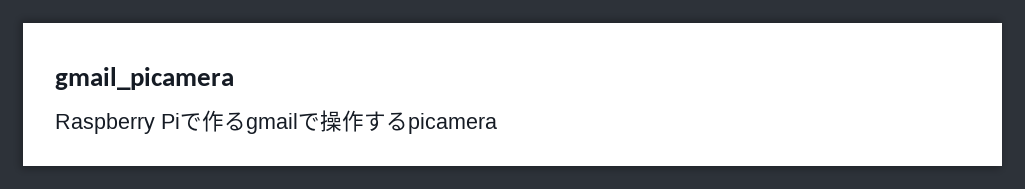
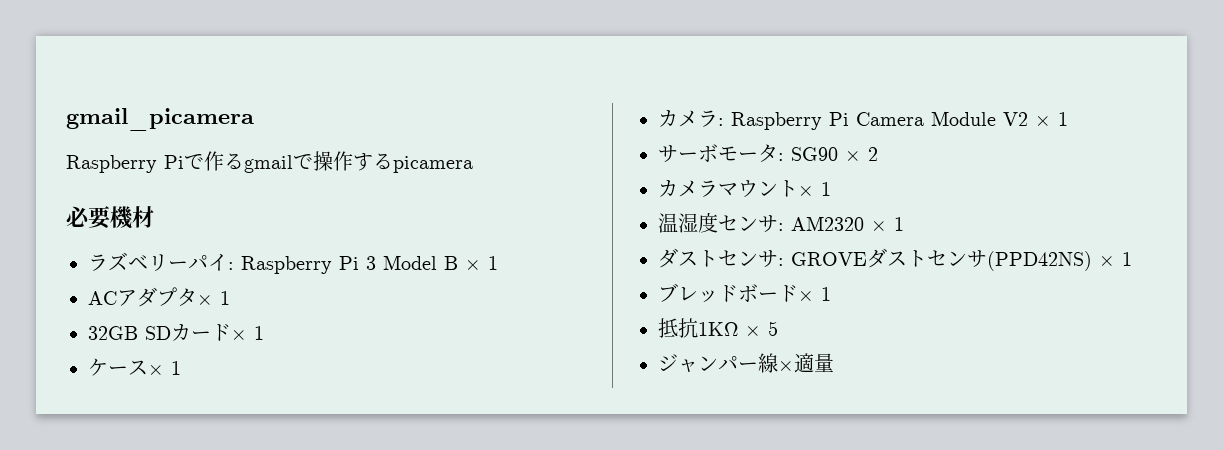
(497, 123) none -> [66,206,154,229] [88,252,498,274] [88,287,230,307] [88,323,264,341] [88,358,181,376] [658,109,1068,130] [658,144,878,162] [658,179,831,198] [658,212,904,233] [658,248,1132,271] [658,283,831,303] [658,318,778,338] [658,353,834,373] // 必要機材 // ラズベリーパイ: Raspberry Pi 3 Model B × 1 // ACアダプタ× 1 // 32GB SDカード× 1 // ケース× 1 // カメラ: Raspberry Pi Camera Module V2 × 1 // サーボモータ: SG90 × 2 // カメラマウント× 1 // 温湿度センサ: AM2320 × 1 // ダストセンサ: GROVEダストセンサ(PPD42NS) × 1 // ブレッドボード× 1 // 抵抗1KΩ × 5 // ジャンパー線×適量

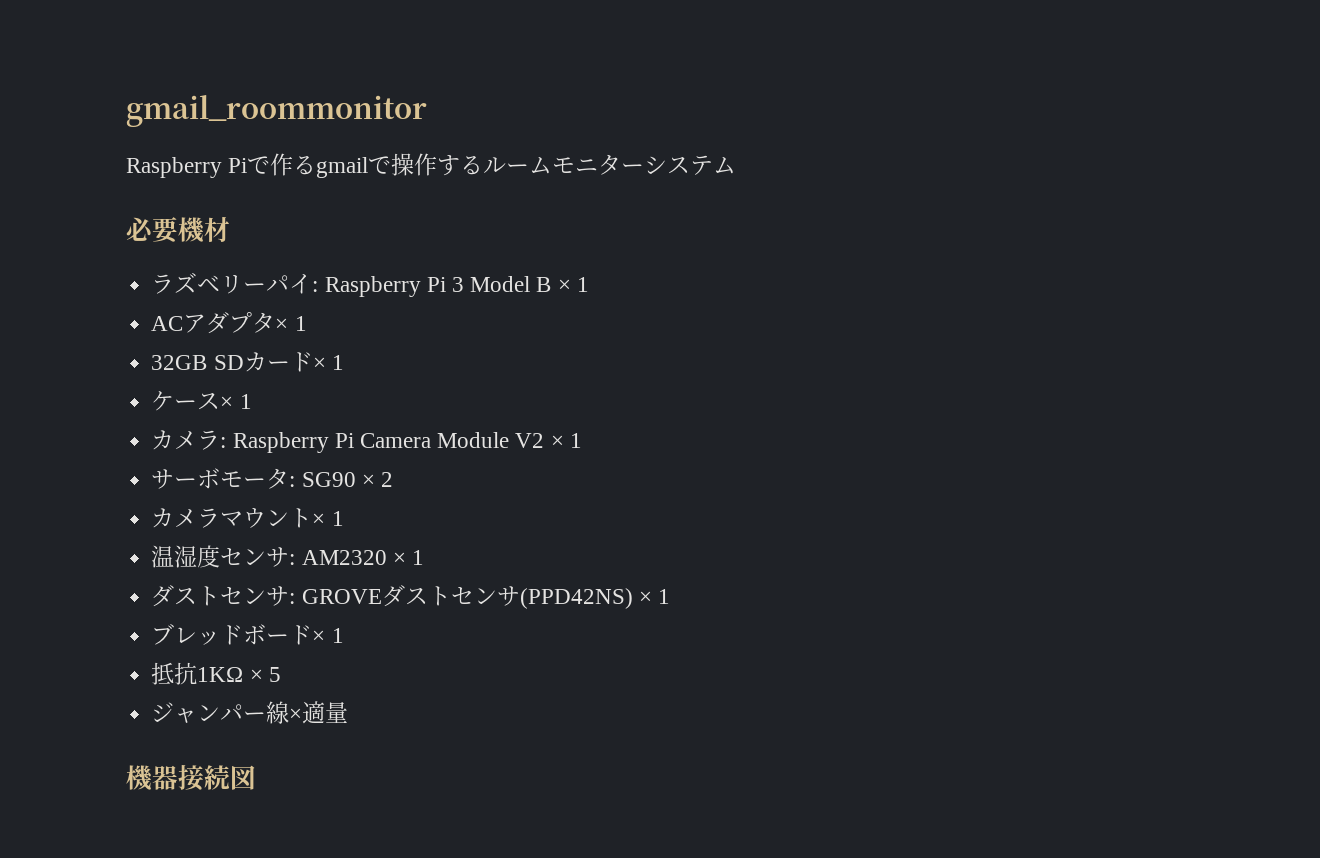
[66,108,254,131] gmail_picamera -> [126,95,427,127] gmail_roommonitor
[393,156,473,173] picamera -> [483,154,737,175] ルームモニターシステム
(834, 362) none -> [126,765,256,791] // 機器接続図

